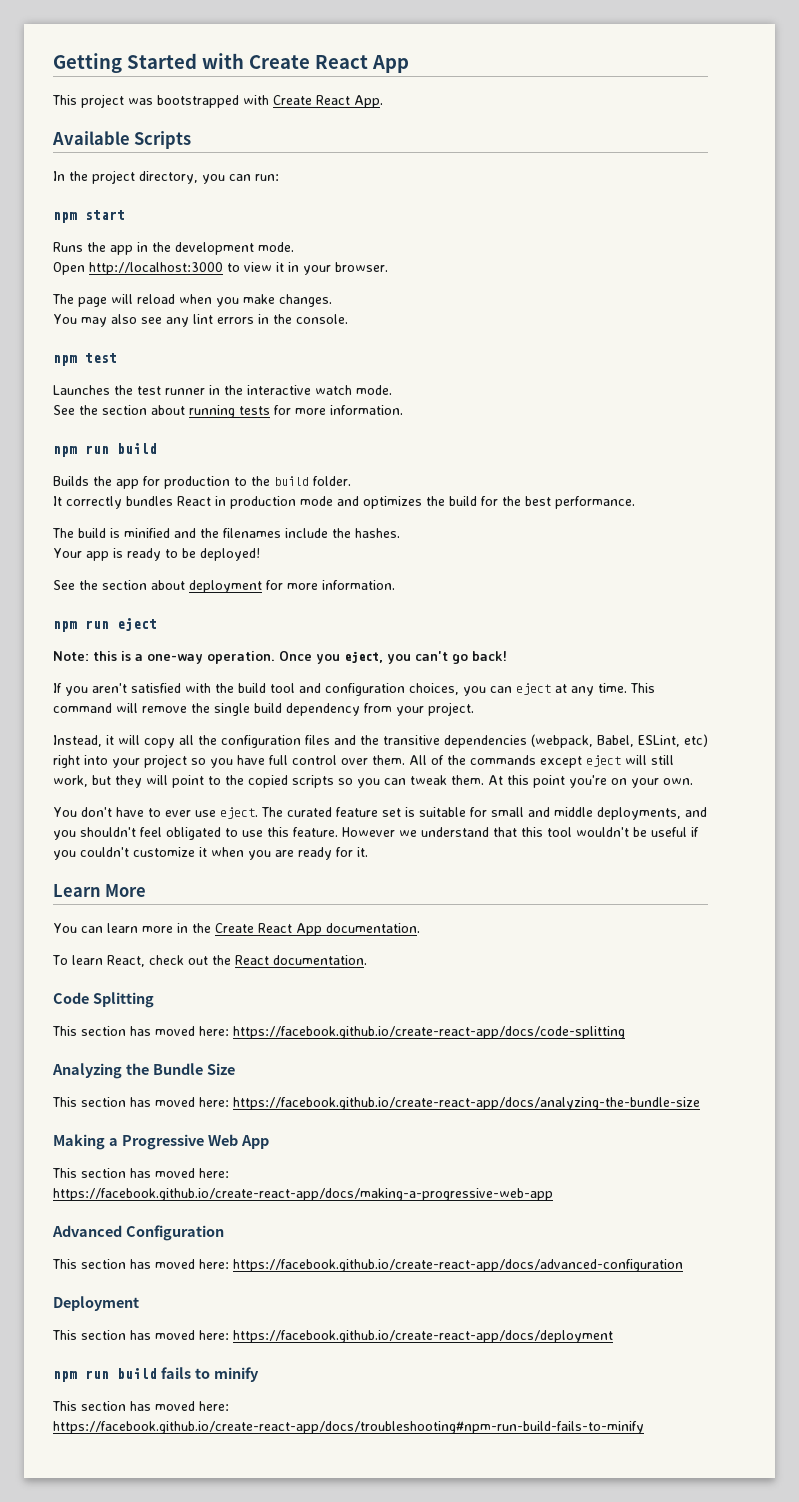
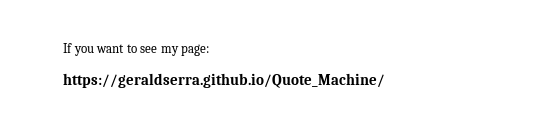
[53,53,409,73] [52,94,383,108] [52,131,192,149] [53,170,279,184] [53,210,125,223] [53,242,294,255] [53,262,388,275] [52,294,332,307] [53,314,348,327] [53,353,117,366] [53,385,392,395] [53,405,403,418] [53,443,157,457] [53,476,351,489] [53,496,635,509] [52,528,400,538] [53,548,260,561] [53,580,395,593] [53,618,157,632] [53,651,507,664] [53,683,655,696] [53,702,474,716] [53,734,708,748] [53,754,674,768] [53,775,693,788] [53,807,707,820] [53,827,699,840] [53,847,368,860] [53,884,147,897] [53,923,420,936] [52,955,367,967] [53,992,154,1008] [52,1026,625,1039] [52,1063,235,1079] [52,1097,700,1110] [53,1134,269,1150] [52,1168,229,1178] [53,1188,553,1201] [52,1225,224,1241] [52,1259,683,1272] [53,1296,139,1311] [52,1330,613,1343] [53,1367,259,1382] [52,1401,229,1411] [53,1421,644,1434] Getting Started with Create React App // This project was bootstrapped with Create React App. // Available Scripts // In the project directory, you can run: // npm start // Runs the app in the development mode. // Open http://localhost:3000 to view it in your browser. // The page will reload when you make changes. // You may also see any lint errors in the console. // npm test // Launches the test runner in the interactive watch mode. // See the section about running tests for more information. // npm run build // Builds the app for production to the build folder. // It correctly bundles React in production mode and optimizes the build for the best performance. // The build is minified and the filenames include the hashes. // Your app is ready to be deployed! // See the section about deployment for more information. // npm run eject // Note: this is a one-way operation. Once you eject, you can't go back! // If you aren't satisfied with the build tool and configuration choices, you can eject at any time. This command will remove the single build dependency from your project. // Instead, it will copy all the configuration files and the transitive dependencies (webpack, Babel, ESLint, etc) right into your project so you have full control over them. All of the commands except eject will still work, but they will point to the copied scripts so you can tweak them. At this point you're on your own. // You don't have to ever use eject. The curated feature set is suitable for small and middle deployments, and you shouldn't feel obligated to use this feature. However we understand that this tool wouldn't be useful if you couldn't customize it when you are ready for it. // Learn More // You can learn more in the Create React App documentation. // To learn React, check out the React documentation. // Code Splitting // This section has moved here: https://facebook.github.io/create-react-app/docs/code-splitting // Analyzing the Bundle Size // This section has moved here: https://facebook.github.io/create-react-app/docs/analyzing-the-bundle-size // Making a Progressive Web App // This section has moved here: https://facebook.github.io/create-react-app/docs/making-a-progressive-web-app // Advanced Configuration // This section has moved here: https://facebook.github.io/create-react-app/docs/advanced-configuration // Deployment // This section has moved here: https://facebook.github.io/create-react-app/docs/deployment // npm run build fails to minify // This section has moved here: https://facebook.github.io/create-react-app/docs/troubleshooting#npm-run-build-fails-to-minify -> [63,43,210,56] [63,73,385,88] If you want to see my page: // https://geraldserra.github.io/Quote_Machine/

